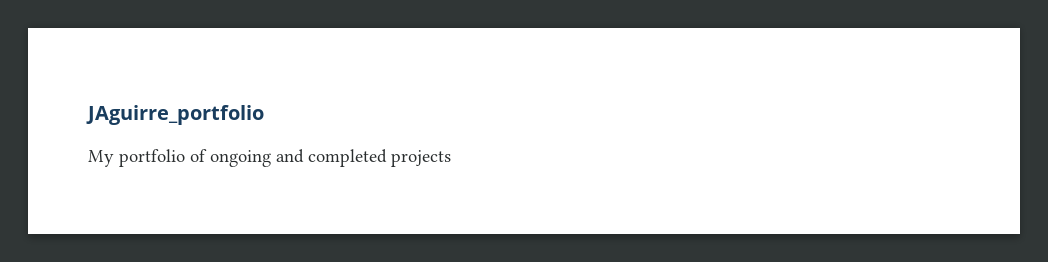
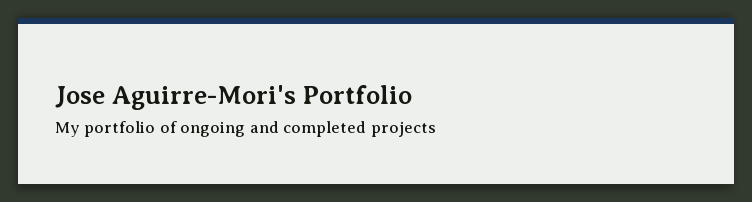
[86,105,264,125] JAguirre_portfolio -> [55,85,413,110] Jose Aguirre-Mori's Portfolio

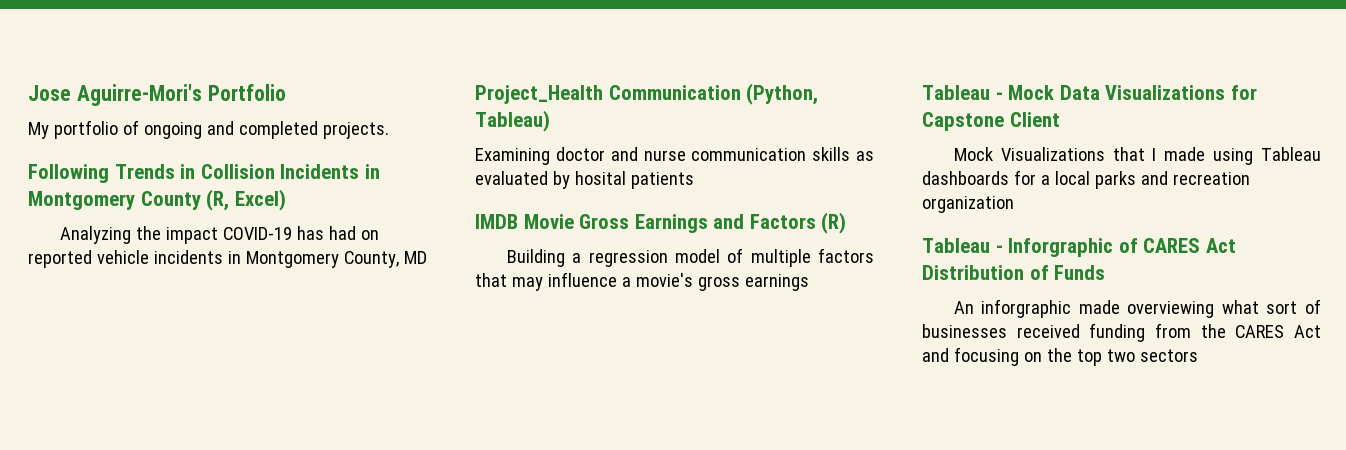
[370,121,436,137] projects -> [322,122,389,139] [28,164,380,183] [28,189,286,211] [59,226,379,244] [28,250,427,268] [475,83,819,105] [475,110,550,132] [475,147,874,165] [475,171,694,189] [475,212,847,234] [506,248,874,267] [475,272,809,291] [922,85,1257,100] [922,112,1060,131] [953,147,1321,165] [922,170,1250,189] [922,196,1014,213] [922,238,1236,257] [922,265,1106,280] [953,299,1321,318] [922,323,1321,342] [922,347,1198,366] projects. // Following Trends in Collision Incidents in Montgomery County (R, Excel) // Analyzing the impact COVID-19 has had on reported vehicle incidents in Montgomery County, MD // Project_Health Communication (Python, Tableau) // Examining doctor and nurse communication skills as evaluated by hosital patients // IMDB Movie Gross Earnings and Factors (R) // Building a regression model of multiple factors that may influence a movie's gross earnings // Tableau - Mock Data Visualizations for Capstone Client // Mock Visualizations that I made using Tableau dashboards for a local parks and recreation organization // Tableau - Inforgraphic of CARES Act Distribution of Funds // An inforgraphic made overviewing what sort of businesses received funding from the CARES Act and focusing on the top two sectors

